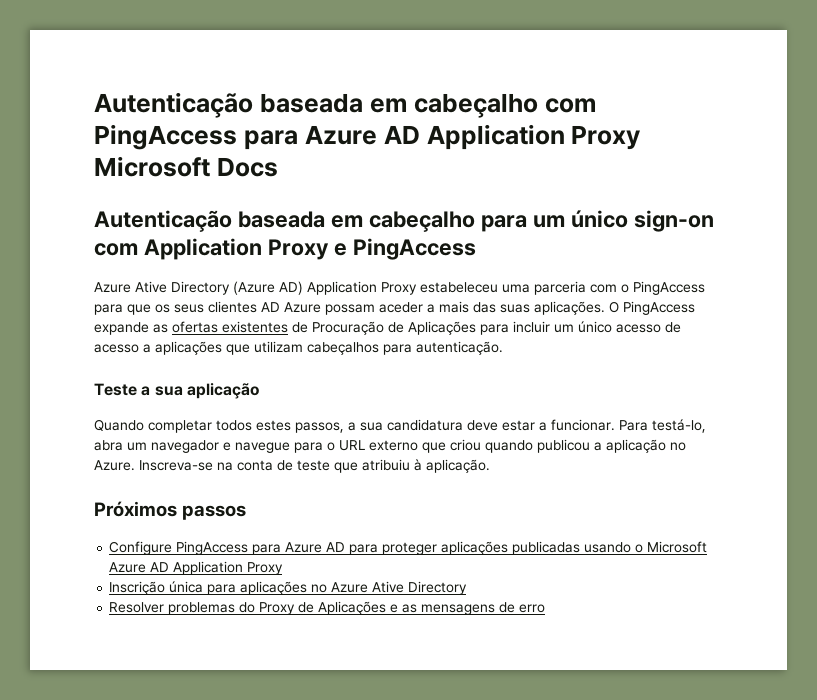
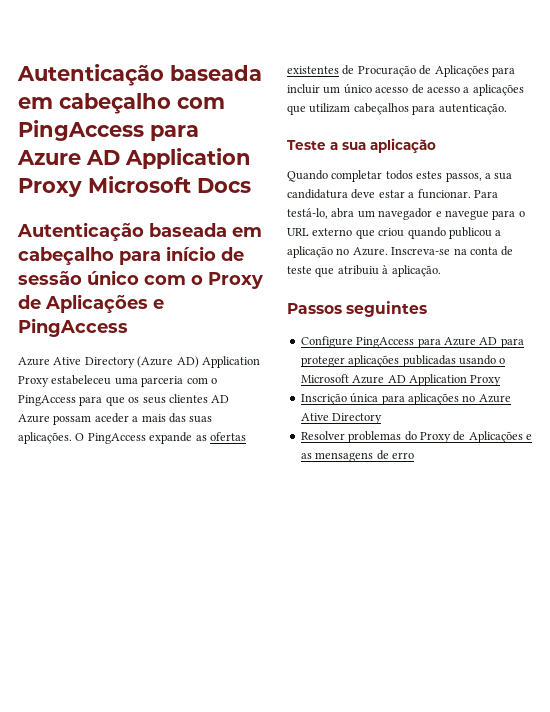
[532,210,714,232] [94,238,329,260] um único sign-on com Application Proxy -> [166,246,244,261] [18,270,263,289] [18,294,148,313] início de sessão único com o Proxy de Aplicações
[94,501,247,520] Próximos passos -> [287,301,428,317] Passos seguintes

